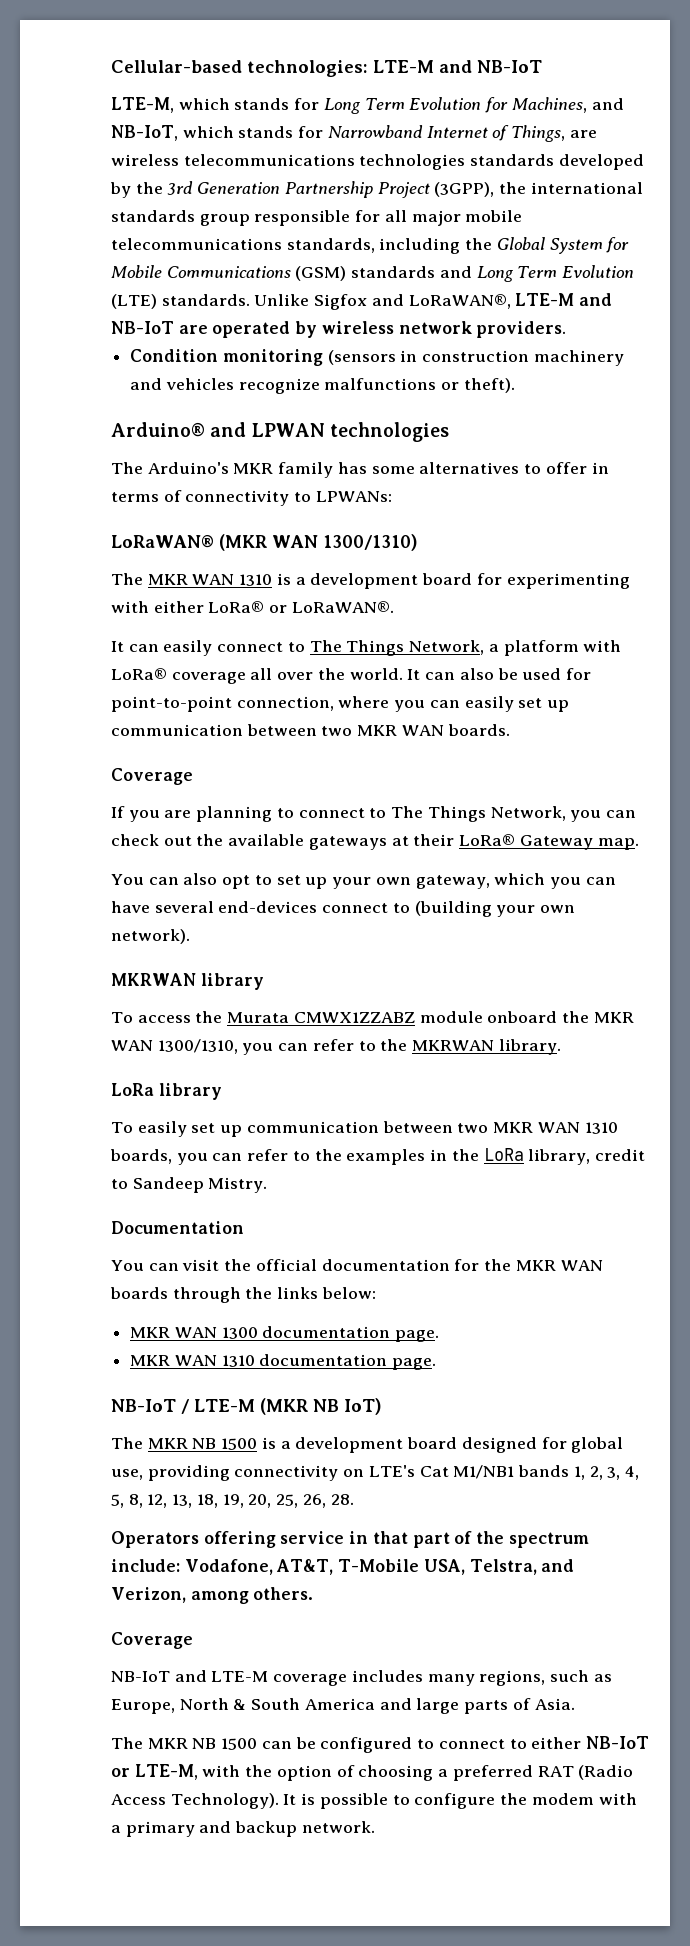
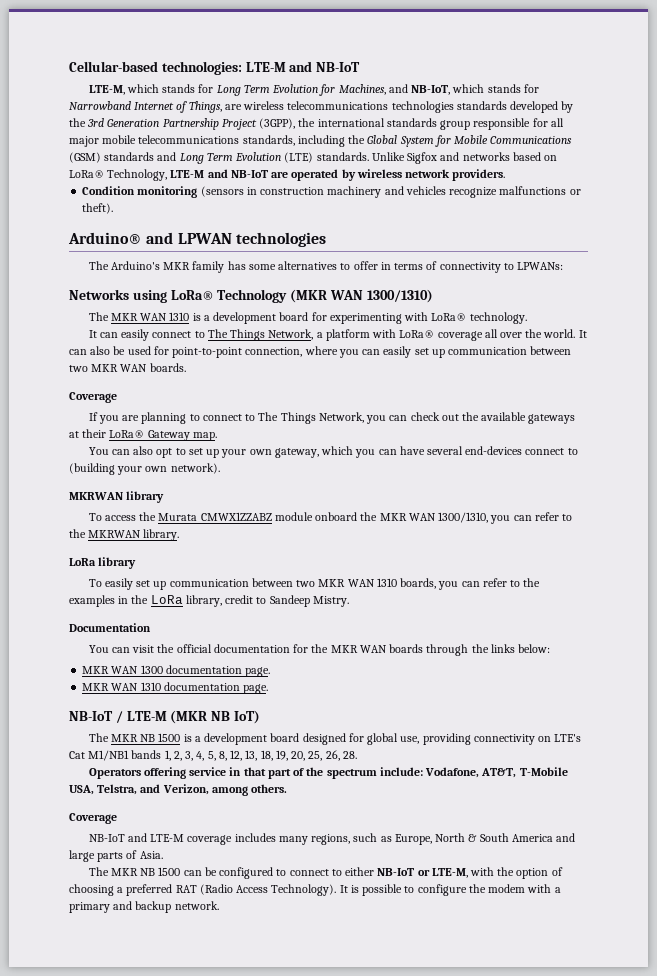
[408,294,511,309] LoRaWAN®, -> [462,152,558,161] [69,169,168,181] networks based on LoRa® Technology,
[111,534,214,548] LoRaWAN® -> [69,289,288,303] Networks using LoRa® Technology
[153,601,394,613] either LoRa® or LoRaWAN®. -> [431,312,527,324] LoRa® technology.

